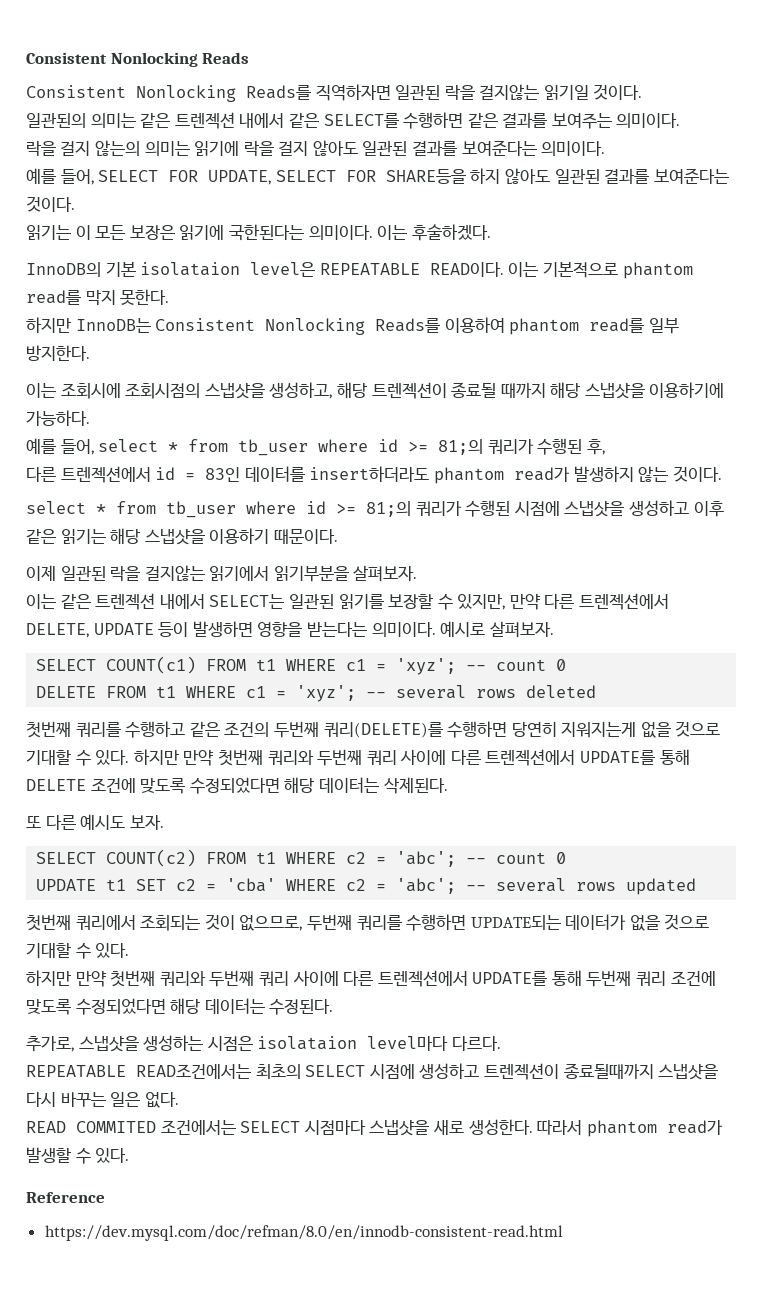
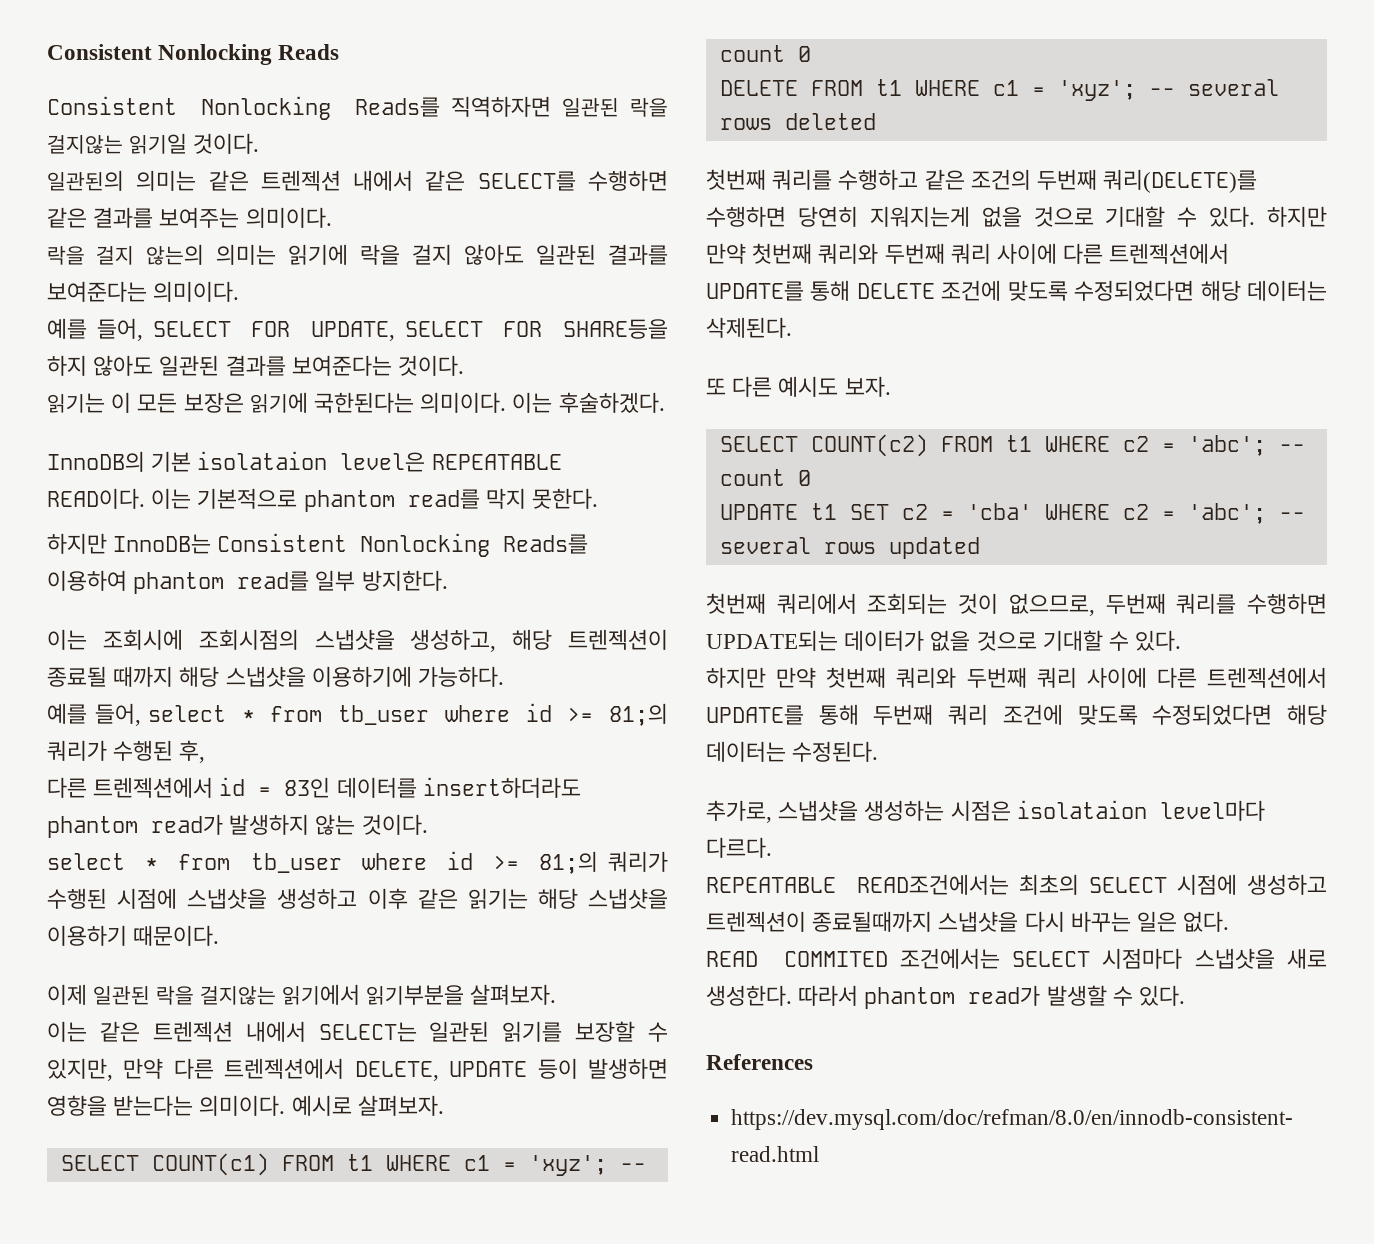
[26,1192,105,1203] Reference -> [706,1054,813,1070] References

